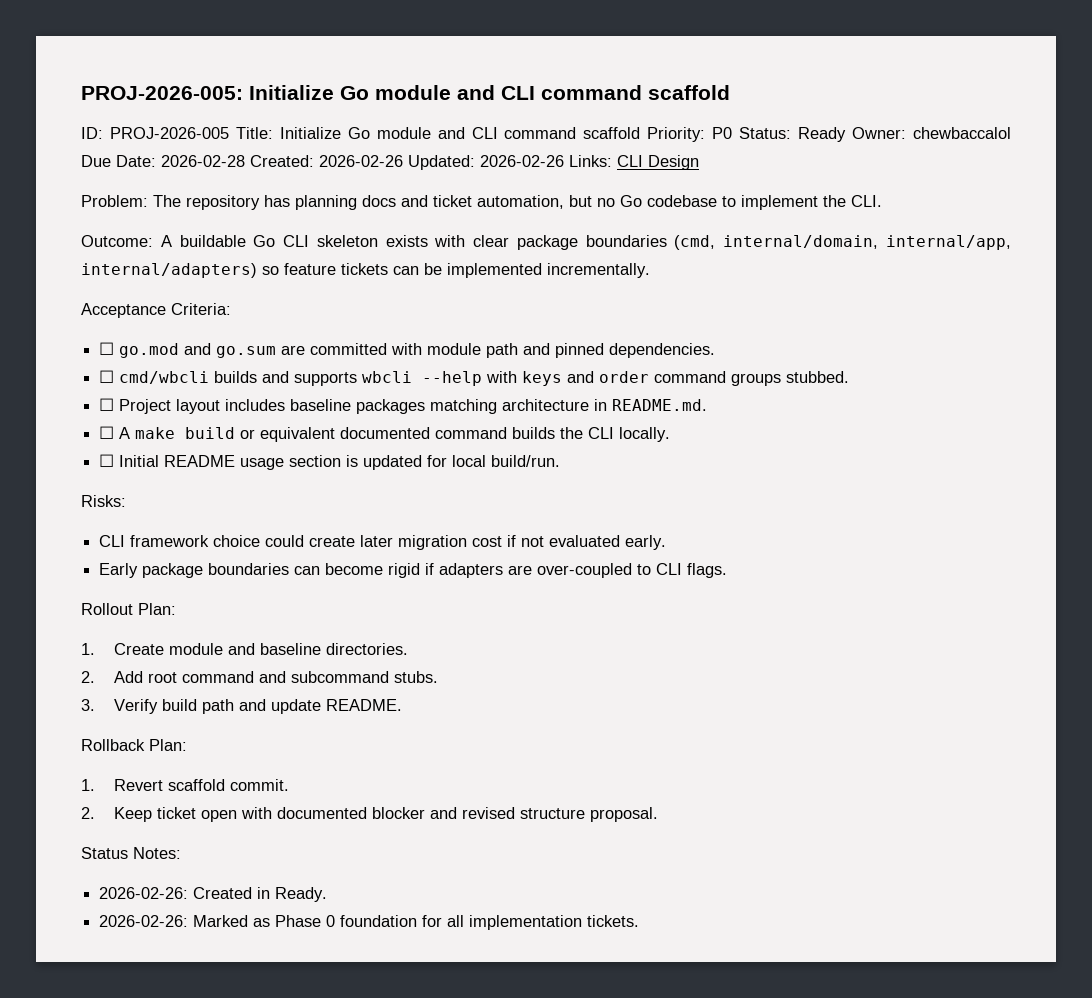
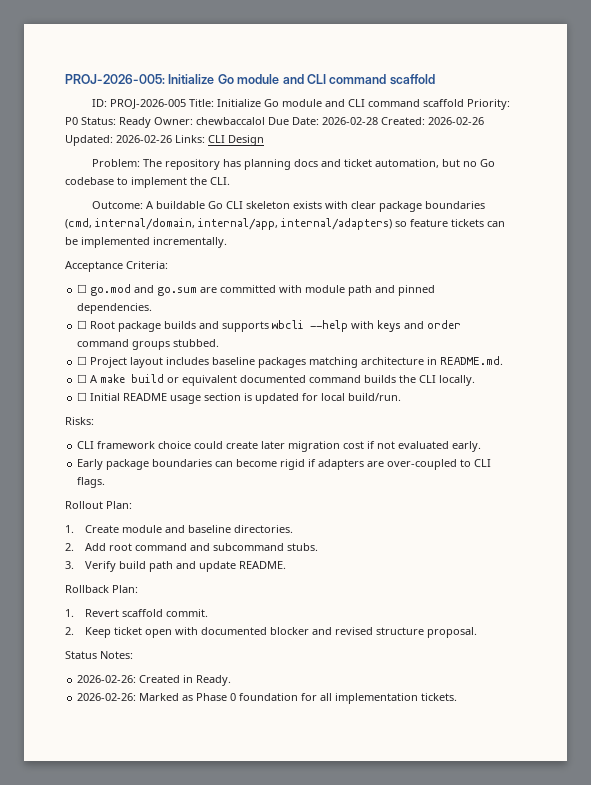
[119,371,210,384] cmd/wbcli -> [90,321,162,332] Root package

